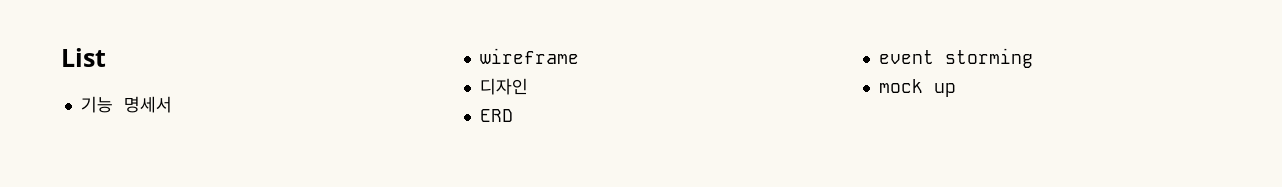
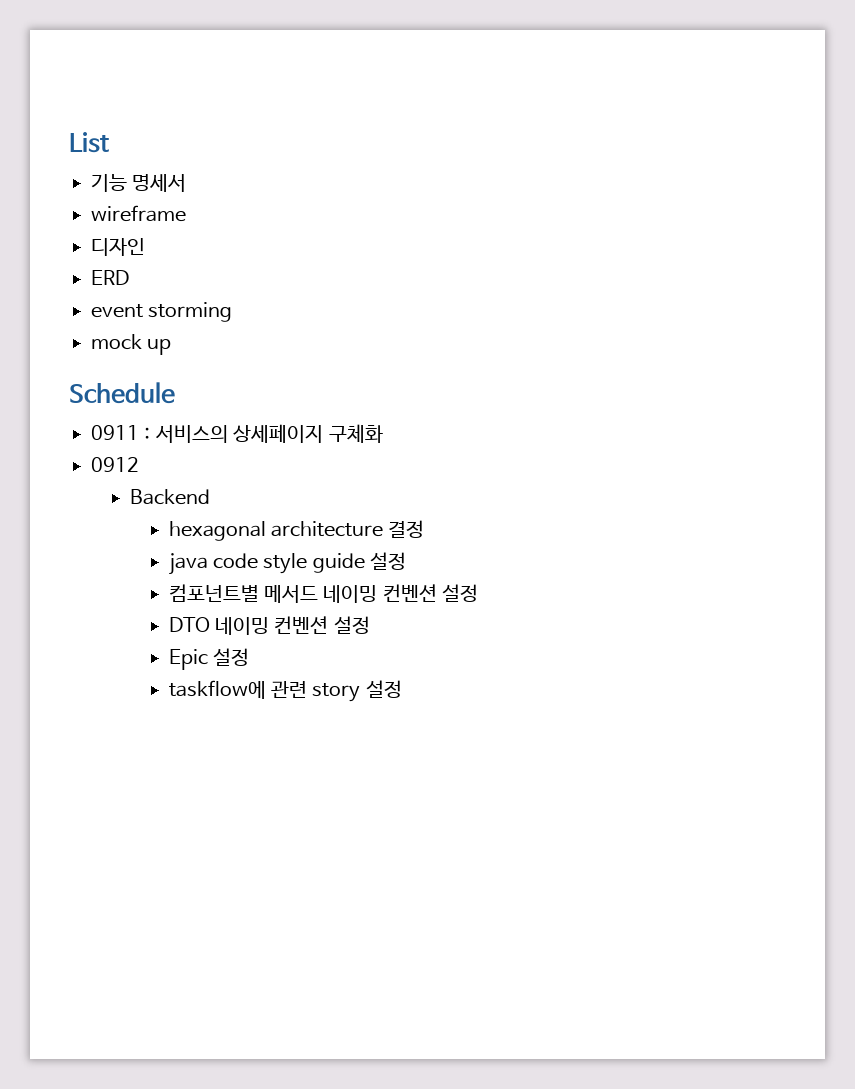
(956, 90) none -> [69,382,175,404] [91,424,383,443] [91,457,139,472] [129,489,210,505] [168,520,425,541] [168,552,407,575] [168,584,479,603] [168,616,370,635] [168,648,249,670] [168,680,402,702] // Schedule // 0911 : 서비스의 상세페이지 구체화 // 0912 // Backend // hexagonal architecture 결정 // java code style guide 설정 // 컴포넌트별 메서드 네이밍 컨벤션 설정 // DTO 네이밍 컨벤션 설정 // Epic 설정 // taskflow에 관련 story 설정

